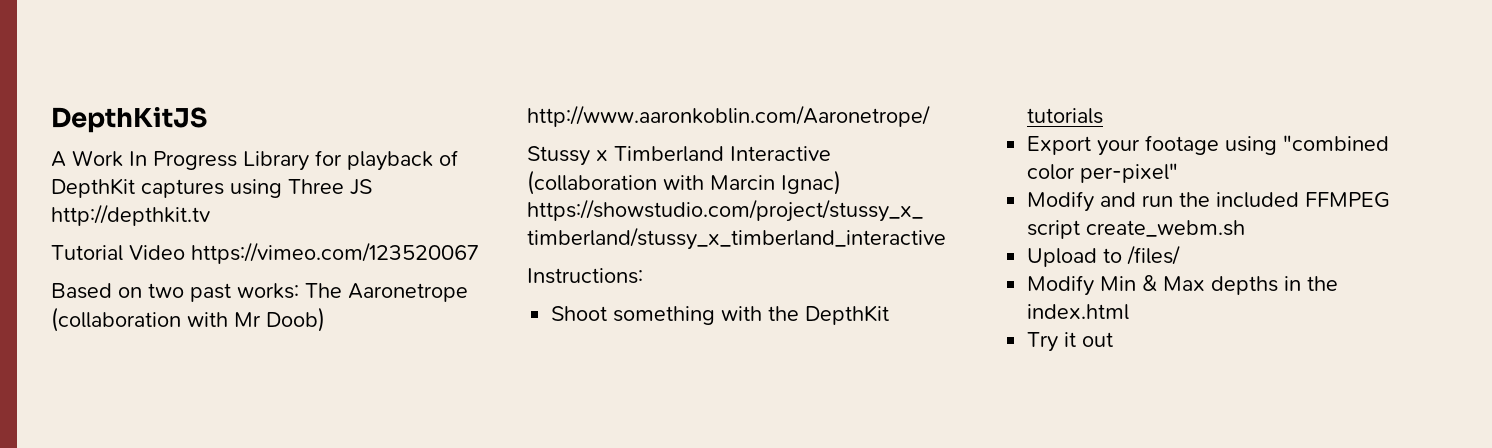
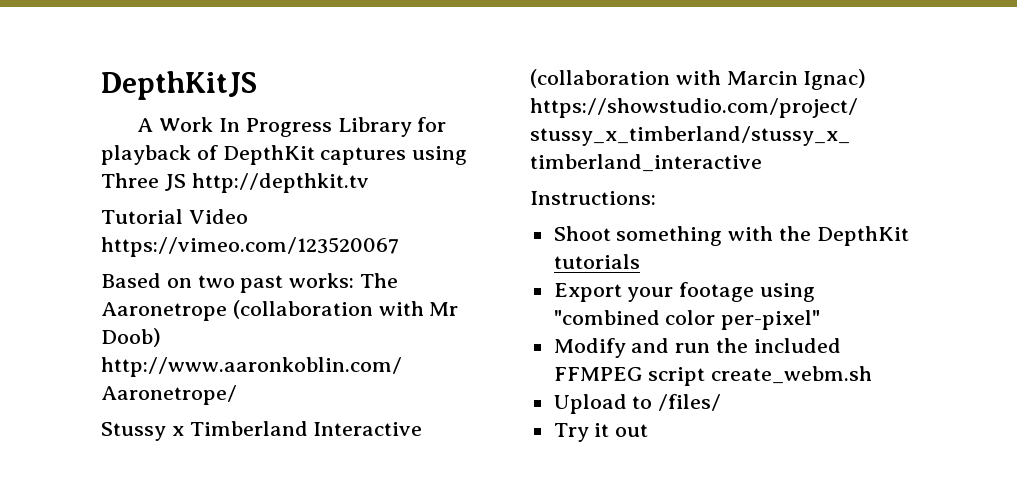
[1027,275,1339,296] [1027,304,1130,320] // Modify Min & Max depths in the index.html -> (722, 402) none

